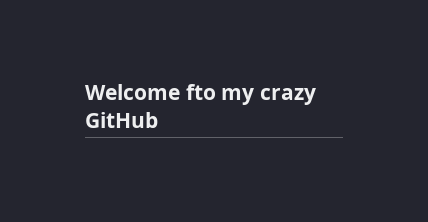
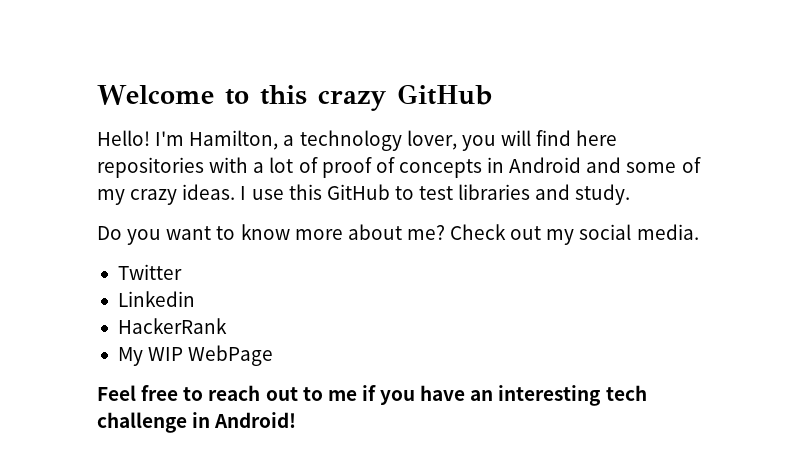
[185,84,317,105] [85,112,158,128] fto my crazy GitHub -> [224,84,492,111] [97,130,618,151] [97,157,701,178] [97,184,631,205] [97,224,699,245] [117,264,182,280] [117,291,195,307] [117,318,227,334] [117,345,274,366] [97,385,647,406] [97,412,297,433] to this crazy GitHub // Hello! I'm Hamilton, a technology lover, you will find here repositories with a lot of proof of concepts in Android and some of my crazy ideas. I use this GitHub to test libraries and study. // Do you want to know more about me? Check out my social media. // Twitter // Linkedin // HackerRank // My WIP WebPage // Feel free to reach out to me if you have an interesting tech challenge in Android!

